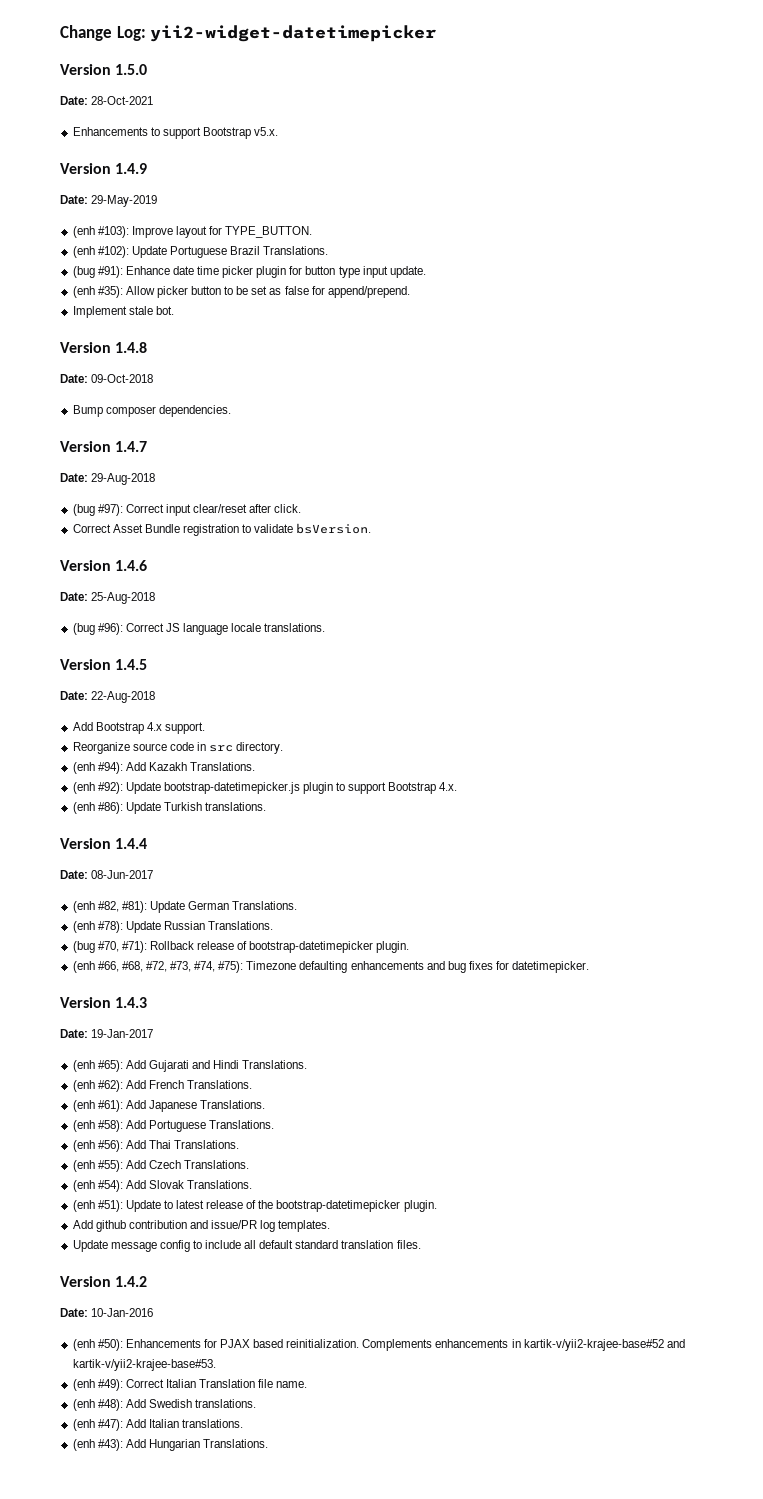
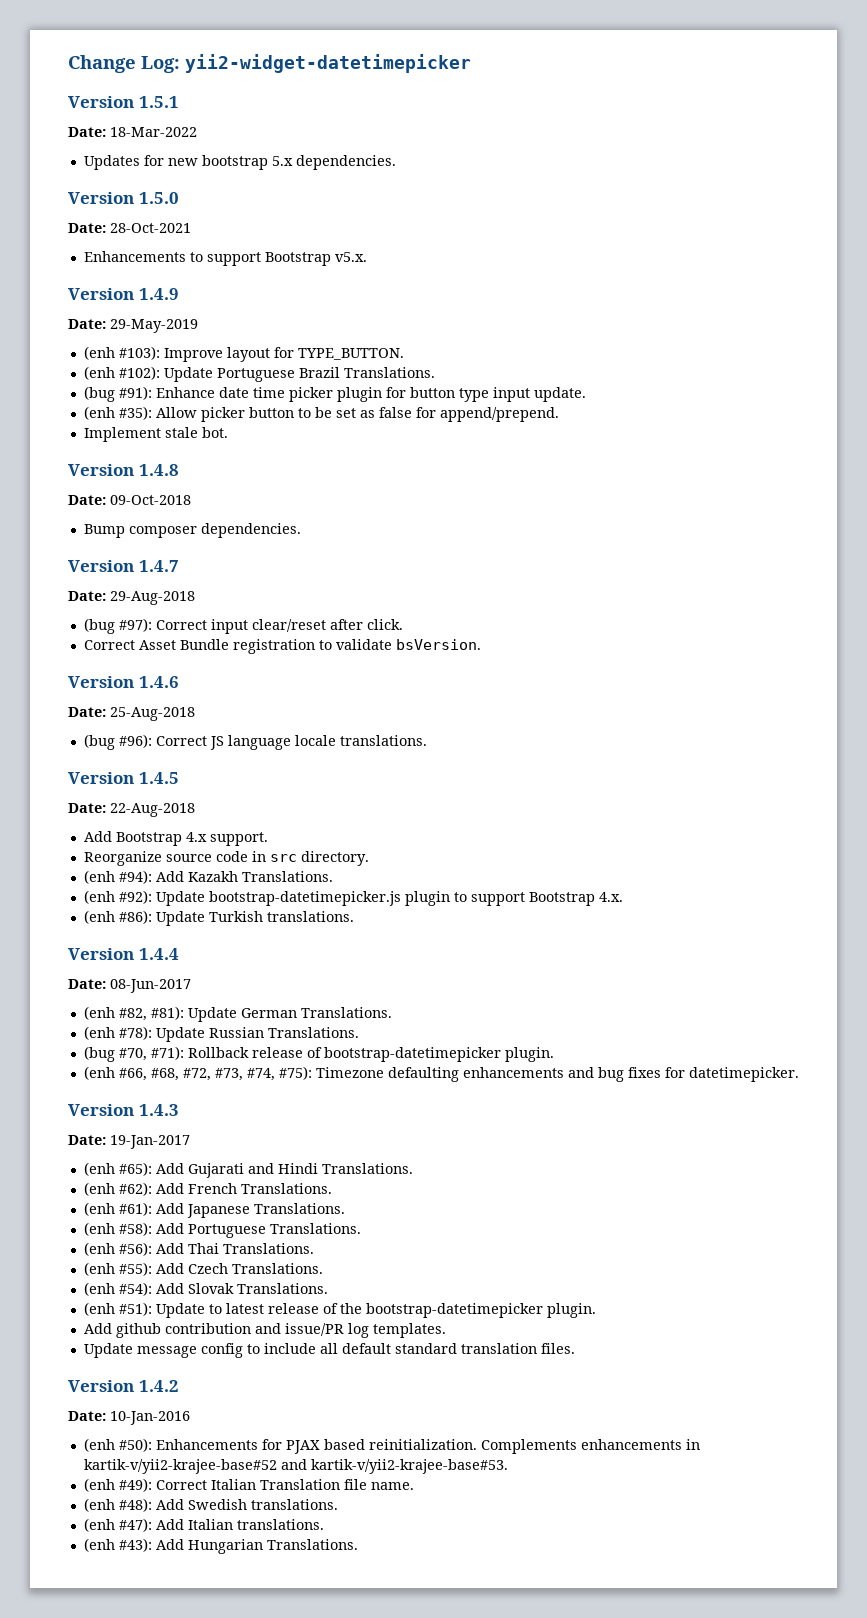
(437, 33) none -> [68,96,179,108] [68,127,197,137] [83,155,396,170] // Version 1.5.1 // Date: 18-Mar-2022 // Updates for new bootstrap 5.x dependencies.

